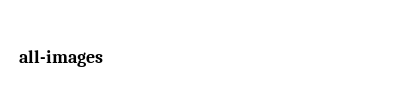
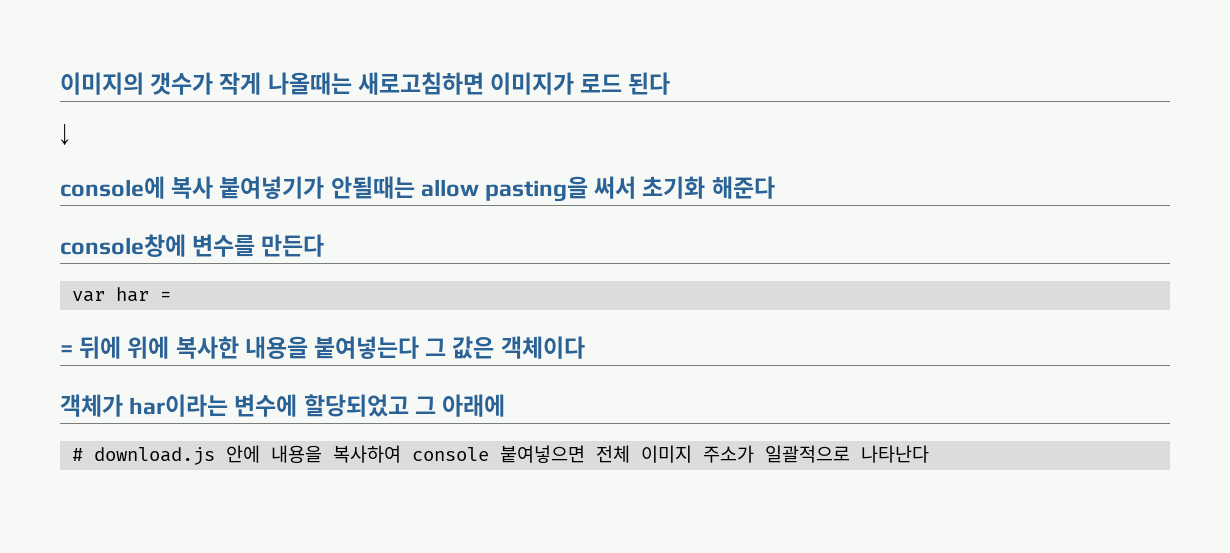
[19,50,103,67] all-images -> [60,72,671,95] [60,124,69,145] [60,176,775,202] [60,234,325,257] [72,287,171,302] [60,336,585,359] [60,394,506,417] [72,445,929,465] 이미지의 갯수가 작게 나올때는 새로고침하면 이미지가 로드 된다 // ↓ // console에 복사 붙여넣기가 안될때는 allow pasting을 써서 초기화 해준다 // console창에 변수를 만든다 // var har = // = 뒤에 위에 복사한 내용을 붙여넣는다 그 값은 객체이다 // 객체가 har이라는 변수에 할당되었고 그 아래에 // # download.js 안에 내용을 복사하여 console 붙여넣으면 전체 이미지 주소가 일괄적으로 나타난다

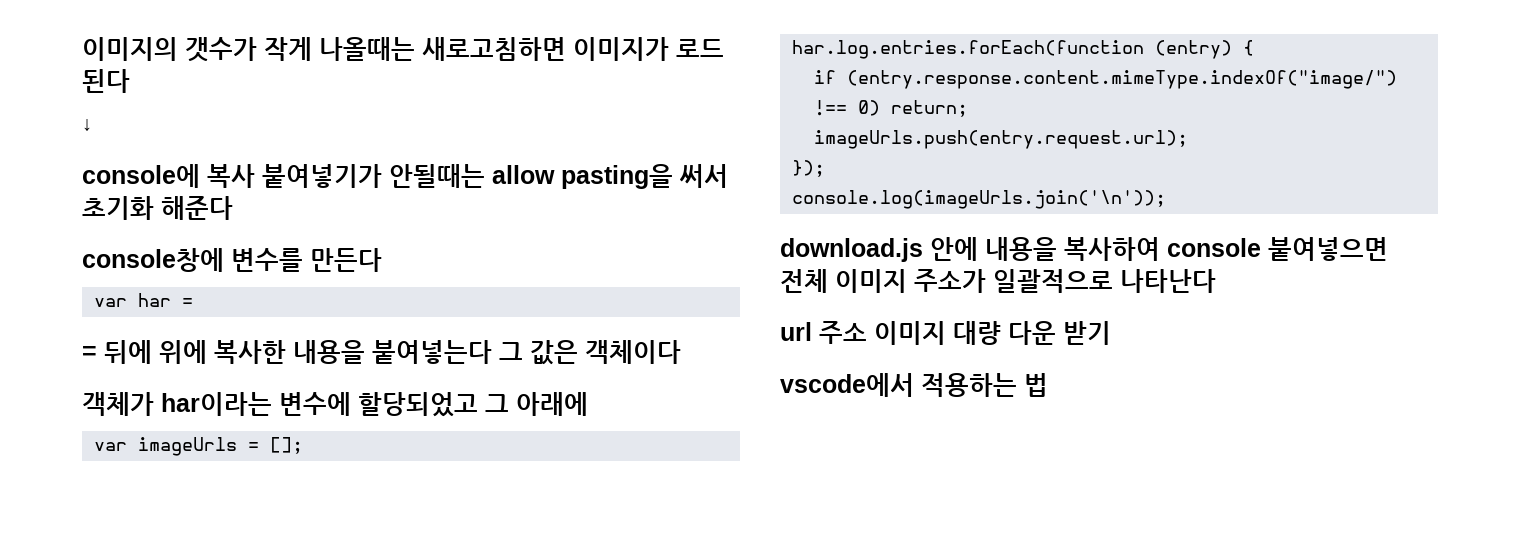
[72,448,83,461] # -> [94,437,303,456] [792,40,1254,59] [814,70,1397,89] [814,100,968,117] [814,130,1188,149] [792,160,825,177] [792,190,1166,209] var imageUrls = []; // har.log.entries.forEach(function (entry) { // if (entry.response.content.mimeType.indexOf("image/") !== 0) return; // imageUrls.push(entry.request.url); // }); // console.log(imageUrls.join('\n')); //
(929, 454) none -> [780,321,1111,345] [780,373,1048,397] // url 주소 이미지 대량 다운 받기 // vscode에서 적용하는 법

